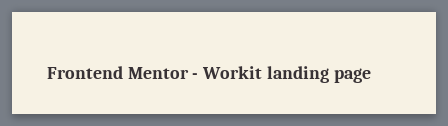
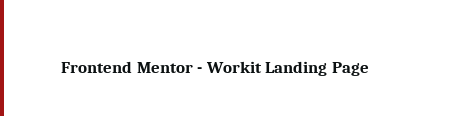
[266,66,371,83] landing page -> [265,61,369,76] Landing Page

